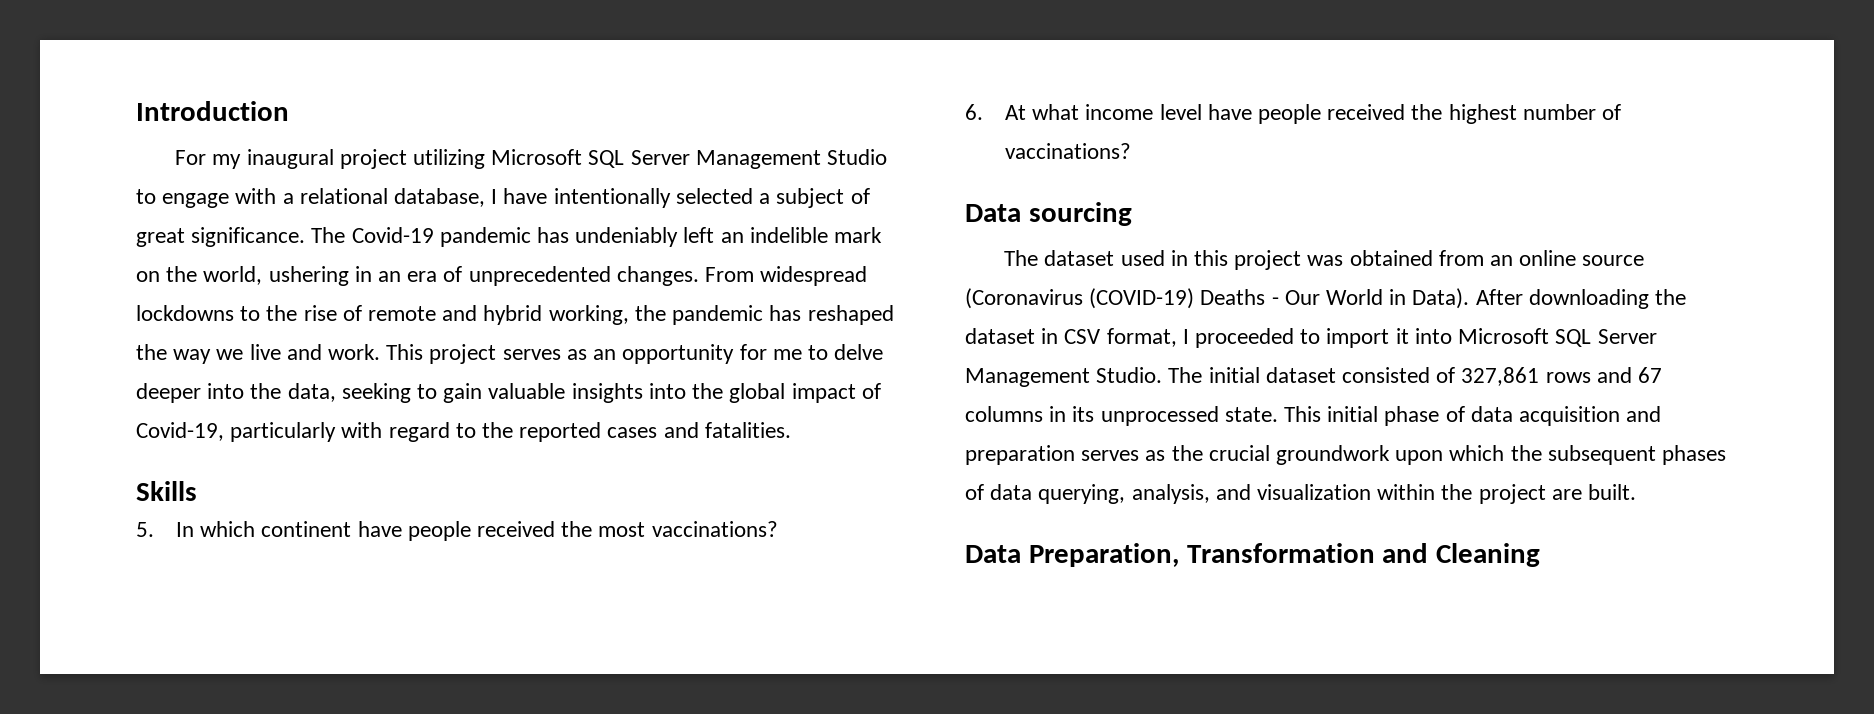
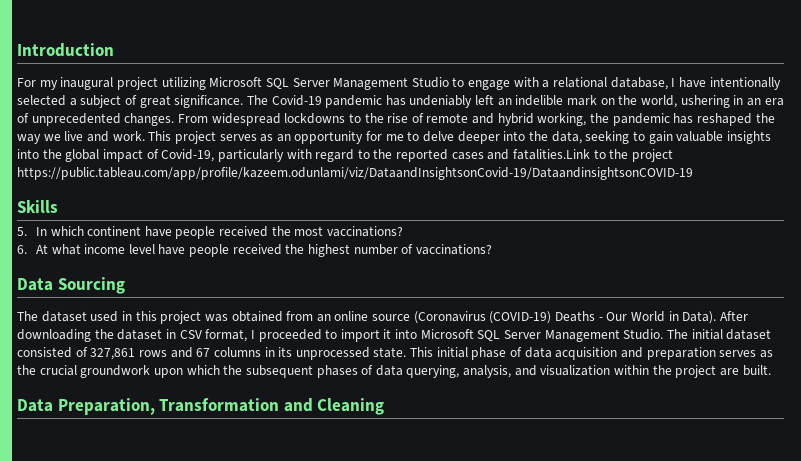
[704,422,791,438] fatalities. -> [513,149,673,162] [17,167,693,180] fatalities.Link to the project https://public.tableau.com/app/profile/kazeem.odunlami/viz/DataandInsightsonCovid-19/DataandinsightsonCOVID-19
[1028,202,1132,226] sourcing -> [57,277,125,294] Sourcing

